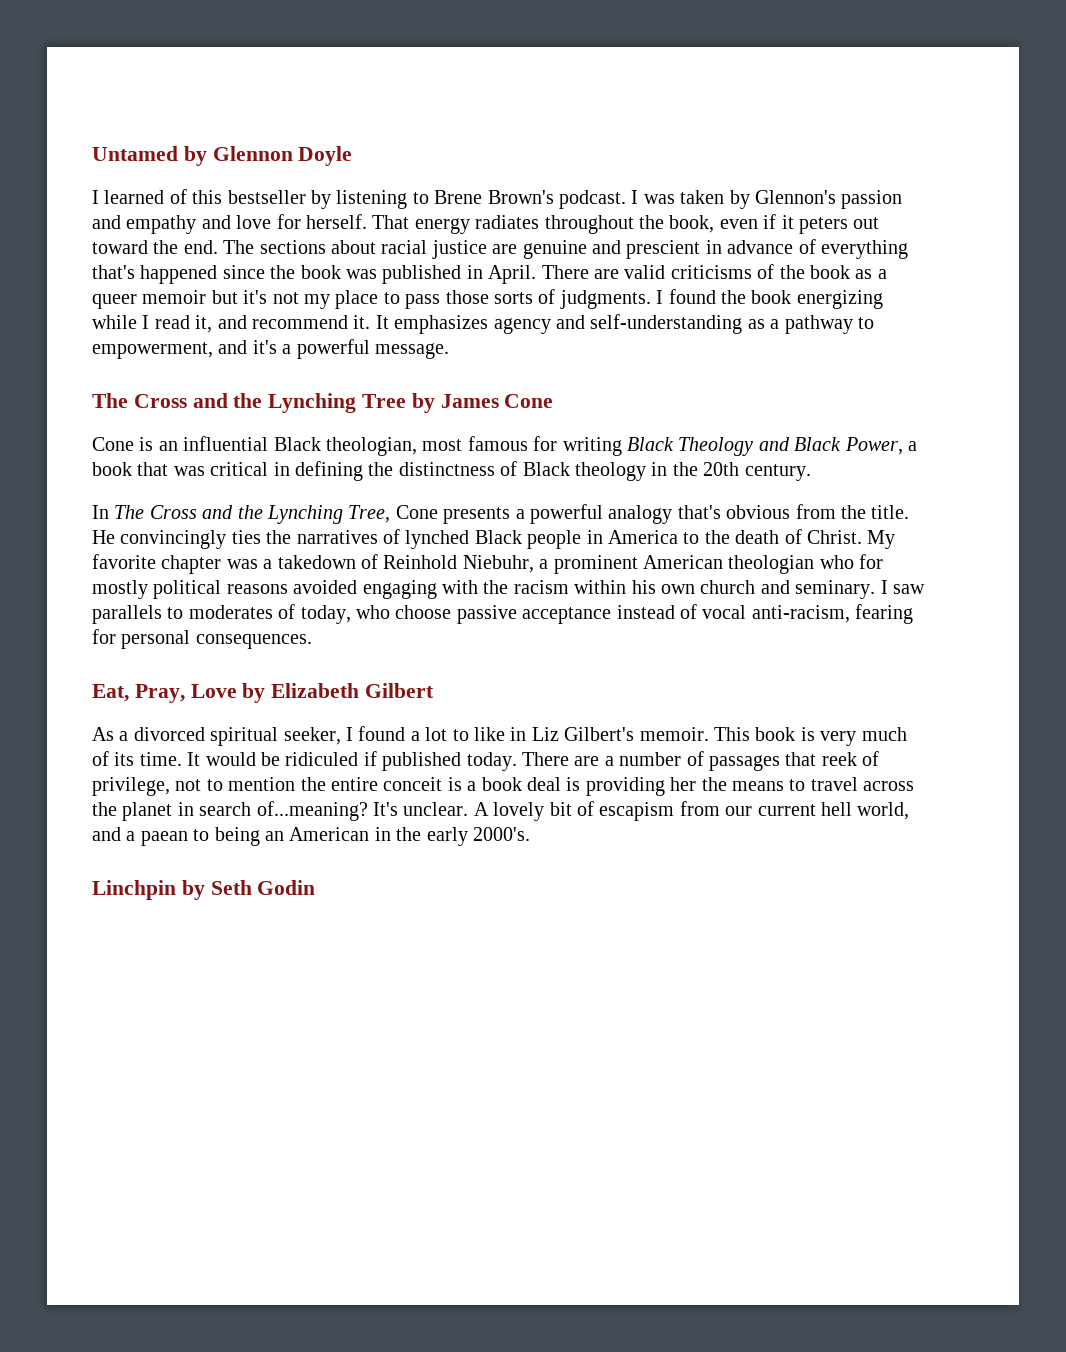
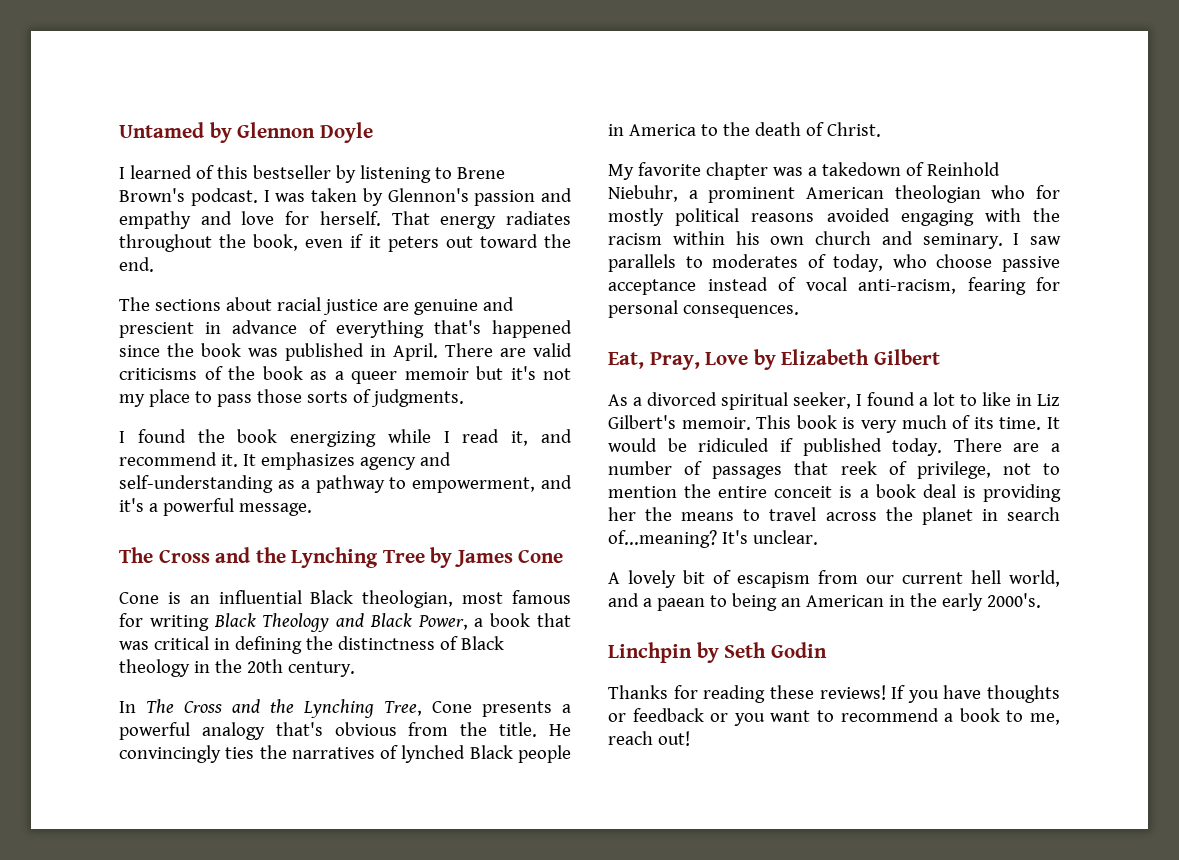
(218, 247) none -> (154, 264) //
(651, 299) none -> (464, 398) //
(862, 537) none -> (881, 129) //
(469, 809) none -> (818, 537) //
(316, 887) none -> [608,685,1060,703] [608,708,1060,726] [608,731,690,746] // Thanks for reading these reviews! If you have thoughts or feedback or you want to recommend a book to me, reach out!

